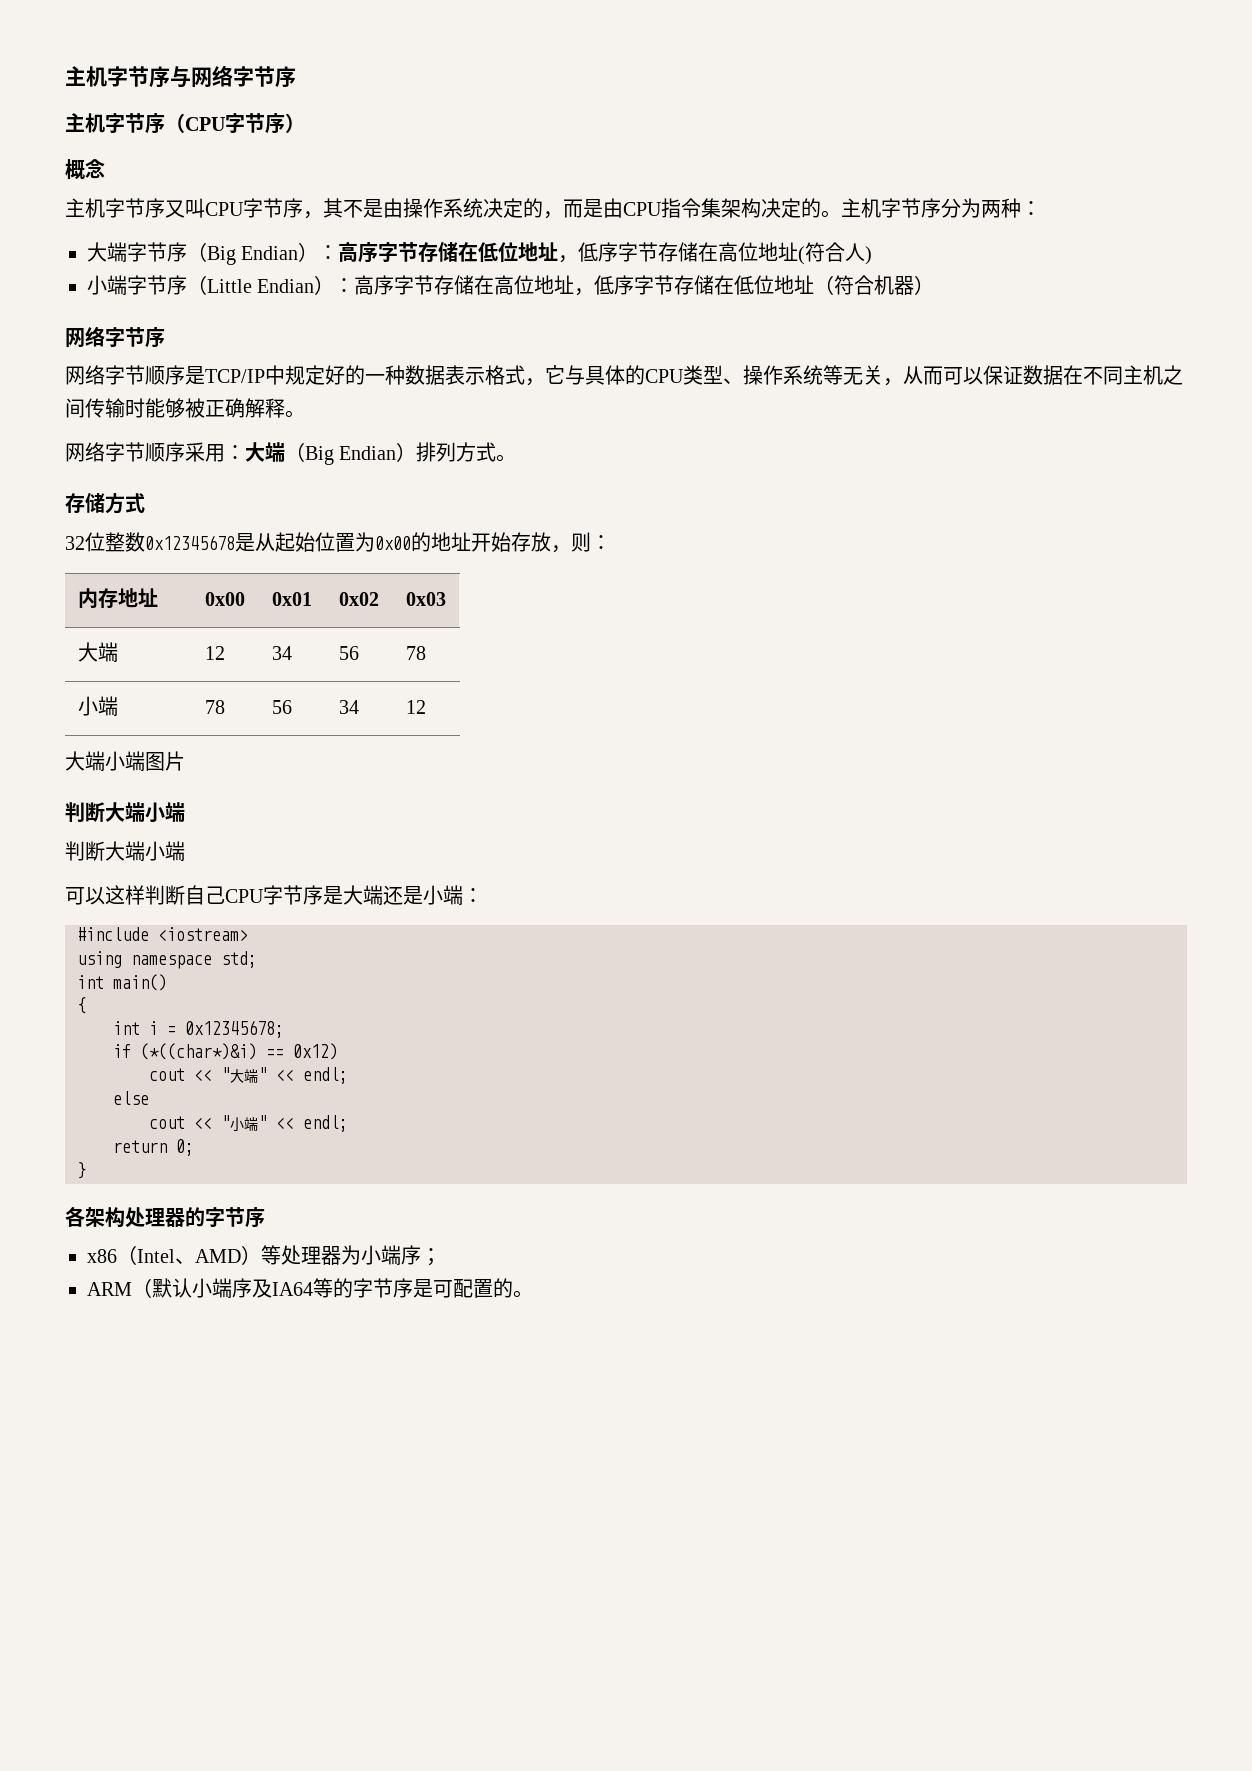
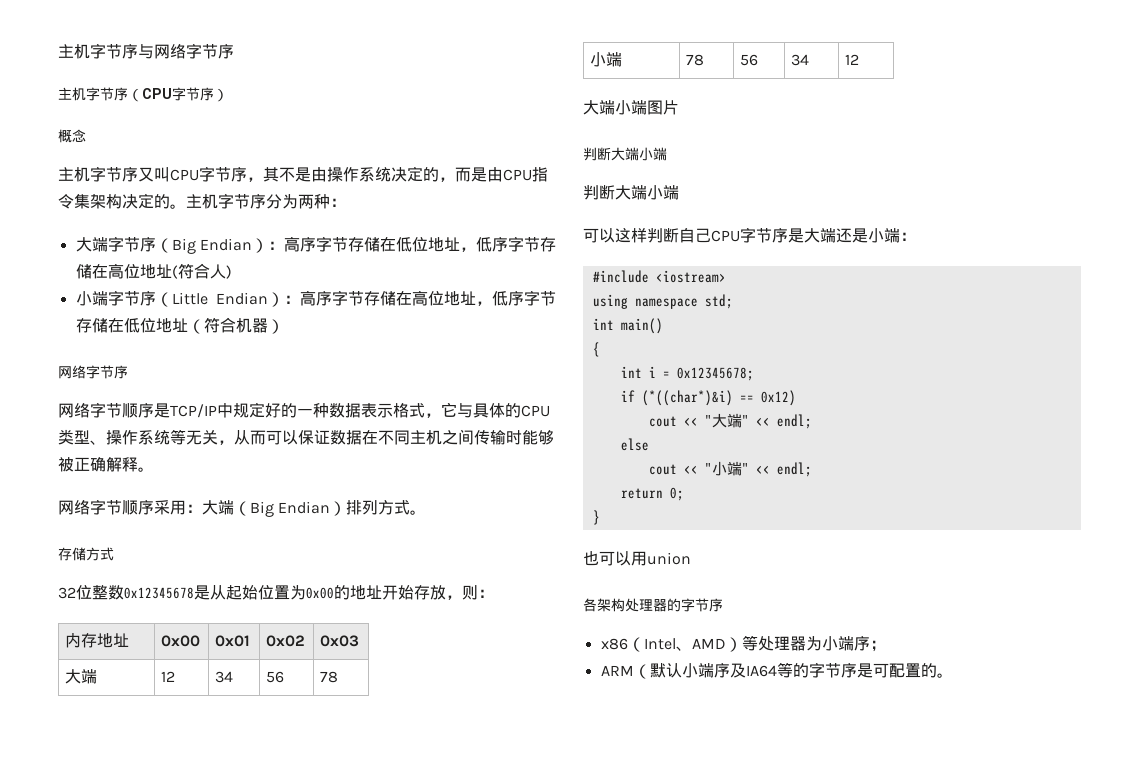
(86, 1170) none -> [583,551,691,566] // 也可以用union

